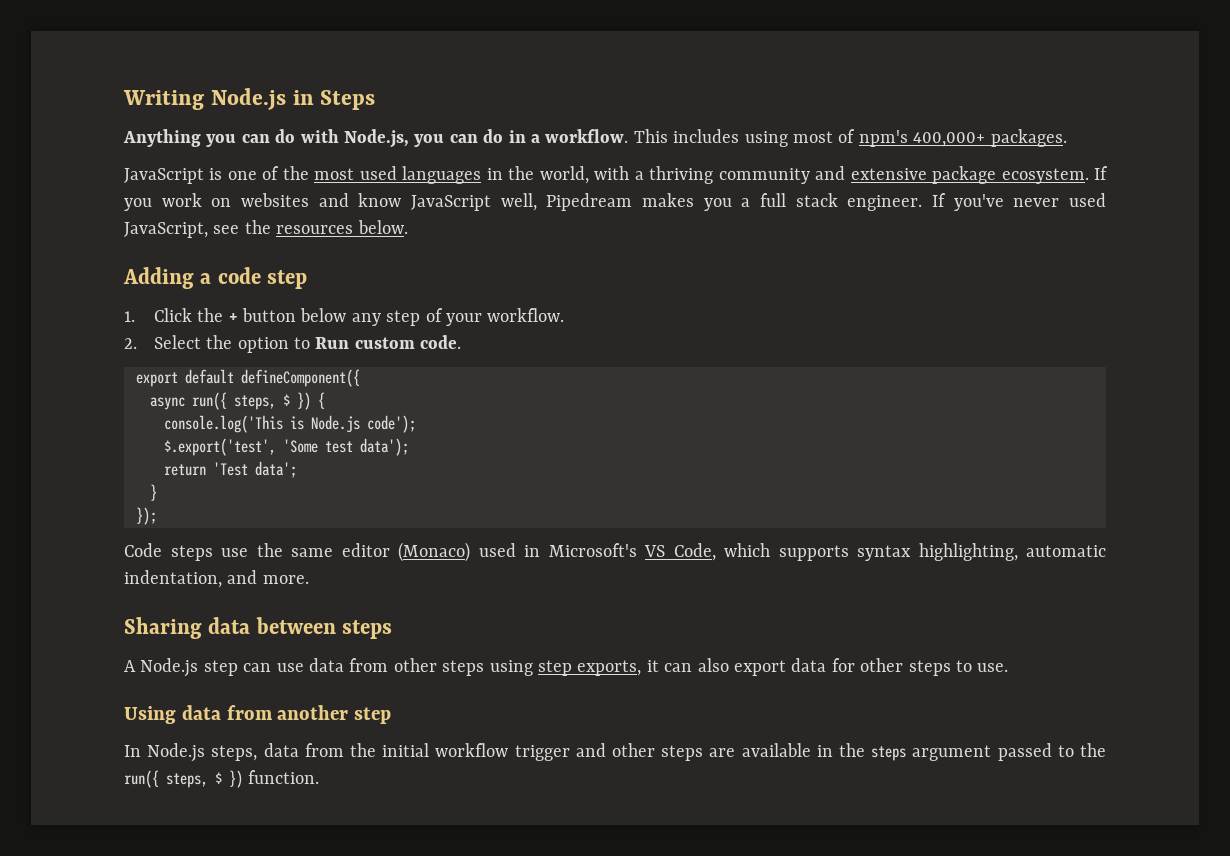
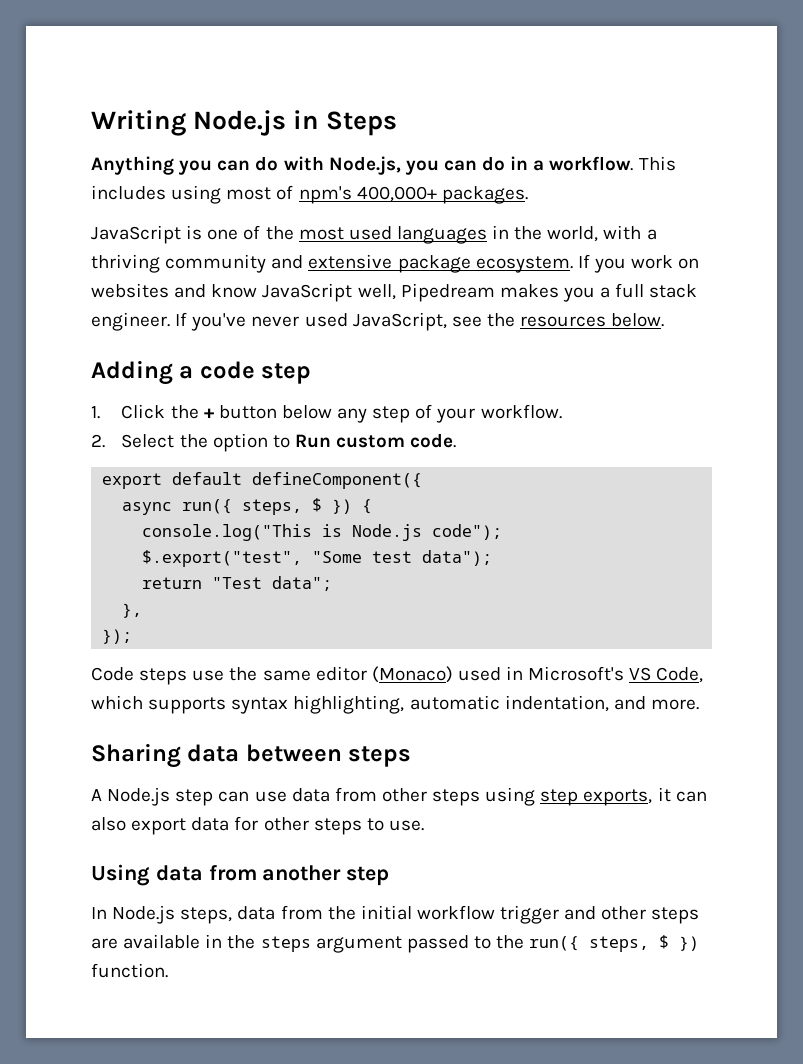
[164,415,283,433] console.log('This -> [142,524,313,541] console.log("This
[367,415,416,433] [164,438,409,456] [164,461,297,478] [150,484,157,501] code'); // $.export('test', 'Some test data'); // return 'Test data'; // } -> [432,524,503,540] [142,550,493,567] [142,576,333,591] [122,603,143,618] code"); // $.export("test", "Some test data"); // return "Test data"; // },

